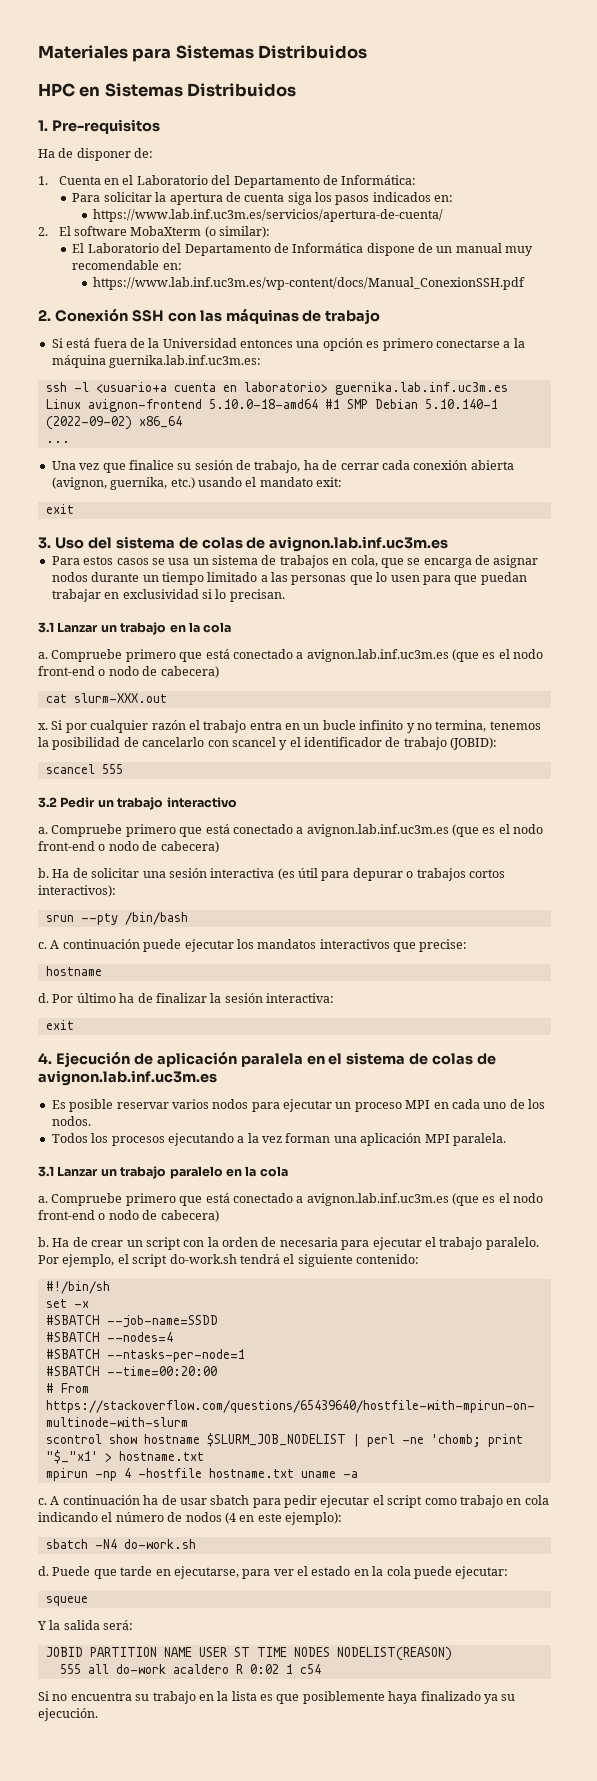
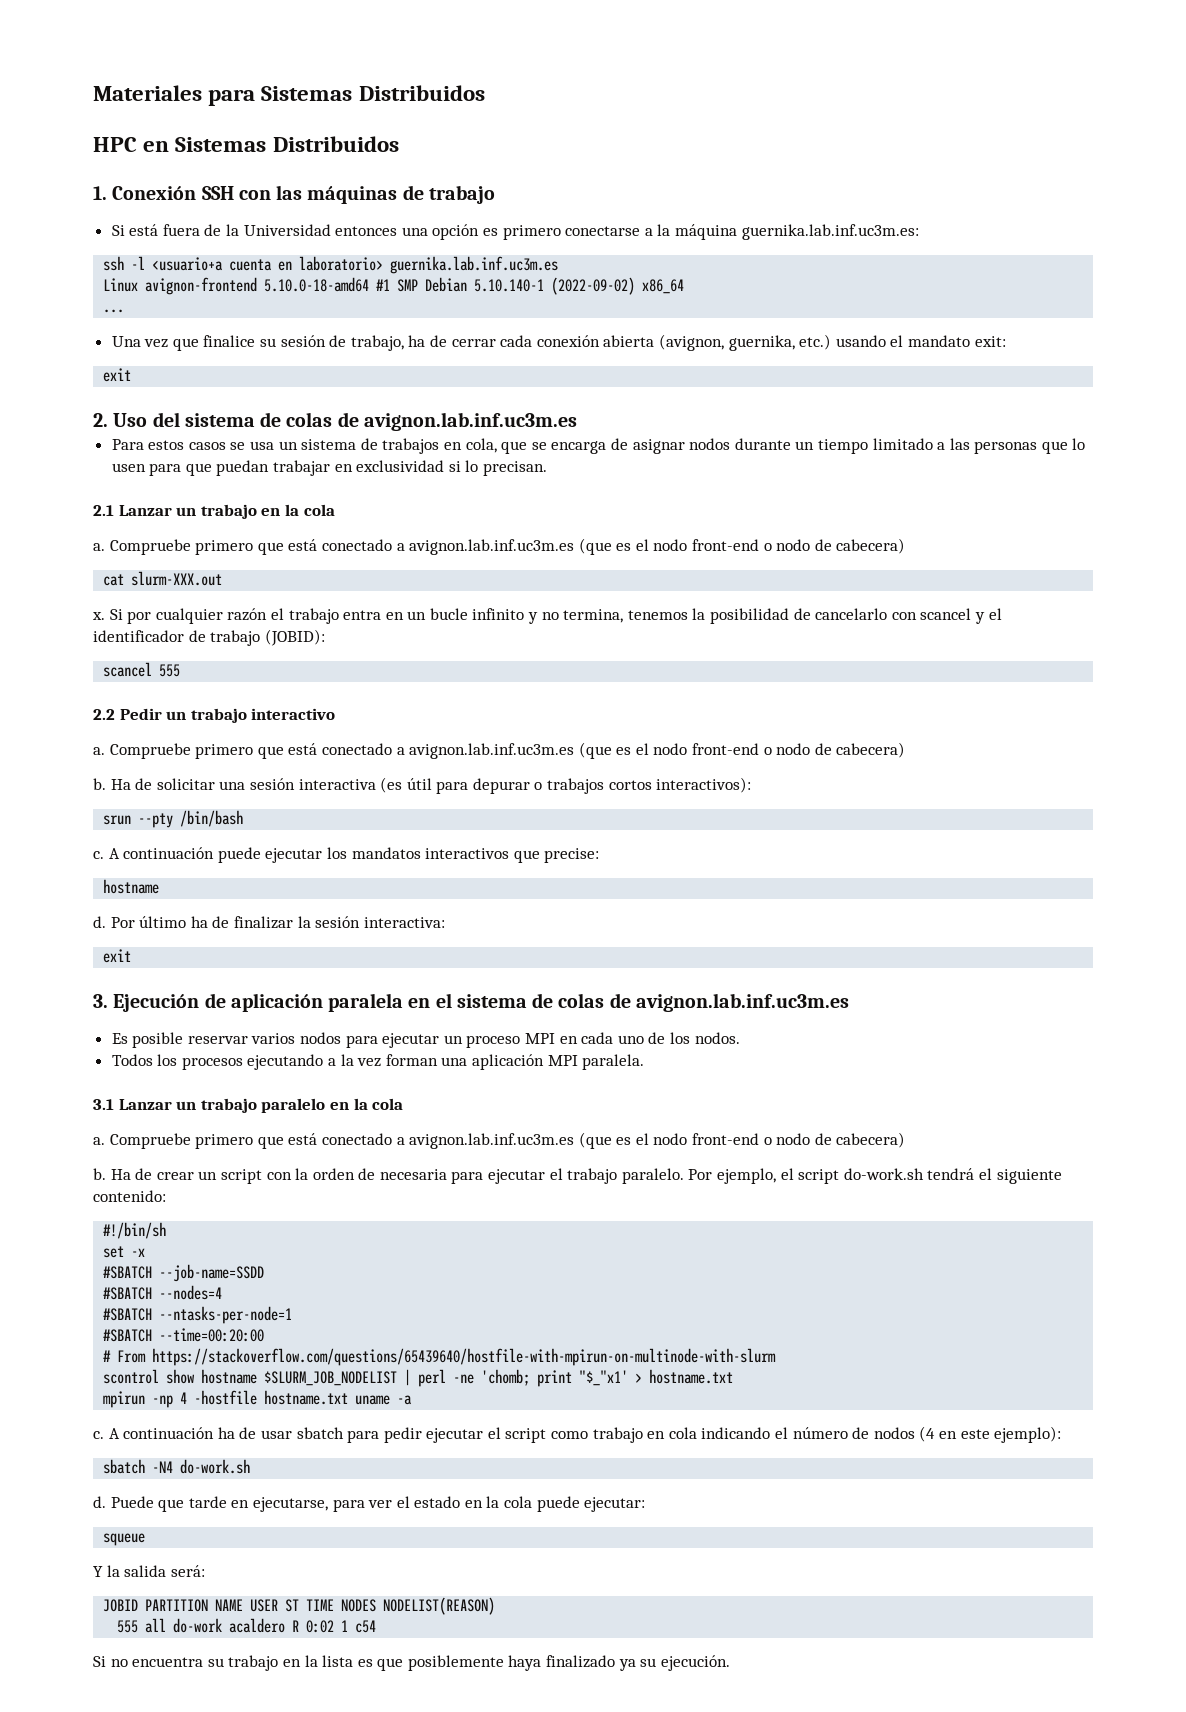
[51,119,160,134] [38,148,154,161] [38,175,417,188] [72,192,454,205] [93,209,444,222] [38,226,271,238] [72,243,534,256] [72,260,182,270] [93,277,526,290] [38,310,51,321] Pre-requisitos // Ha de disponer de: // 1. Cuenta en el Laboratorio del Departamento de Informática: // Para solicitar la apertura de cuenta siga los pasos indicados en: // https://www.lab.inf.uc3m.es/servicios/apertura-de-cuenta/ // 2. El software MobaXterm (o similar): // El Laboratorio del Departamento de Informática dispone de un manual muy recomendable en: // https://www.lab.inf.uc3m.es/wp-content/docs/Manual_ConexionSSH.pdf // 2. -> (107, 193) none
[38,537,51,549] 3. -> [93,413,108,427] 2.
[38,622,54,633] 3.1 -> [93,505,114,516] 2.1
[38,797,57,808] 3.2 -> [93,709,115,720] 2.2
[38,1053,52,1064] 4. -> [93,994,108,1008] 3.

